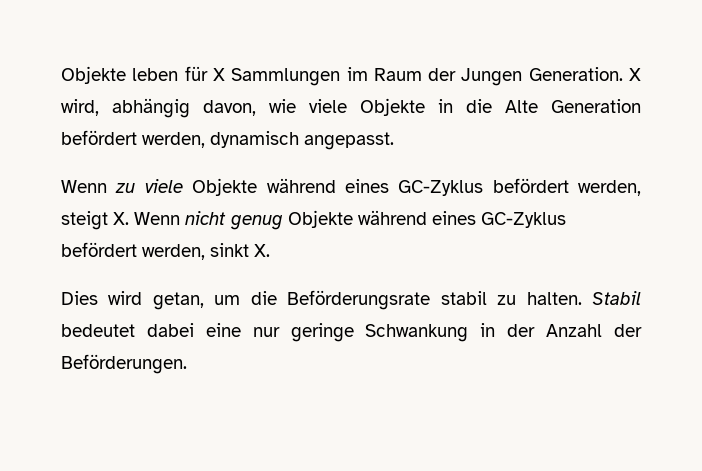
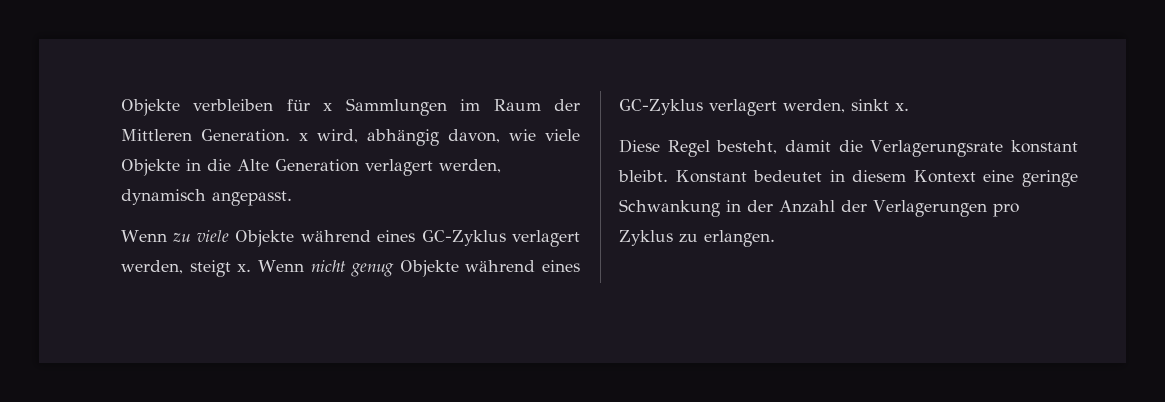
[61,66,225,84] Objekte leben für X -> [121,99,333,116] Objekte verbleiben für x
[461,67,641,86] Jungen Generation. X -> [121,129,308,142] Mittleren Generation. x
[61,130,137,145] befördert -> [365,159,433,176] verlagert
[492,178,569,193] befördert -> [512,230,580,247] verlagert
[113,212,130,225] X. -> [237,264,252,272] x.
[61,242,137,257] befördert -> [709,99,777,116] verlagert
[254,244,271,257] [61,290,641,310] [61,323,280,337] X. // Dies wird getan, um die Beförderungsrate stabil zu halten. Stabil bedeutet dabei eine nur -> [895,103,909,111] [619,139,1078,157] [618,170,1015,183] x. // Diese Regel besteht, damit die Verlagerungsrate konstant bleibt. Konstant bedeutet in diesem Kontext eine
[61,354,187,374] Beförderungen. -> [873,200,1019,217] [619,230,775,247] Verlagerungen pro Zyklus zu erlangen.

